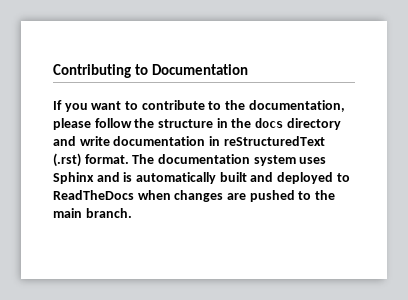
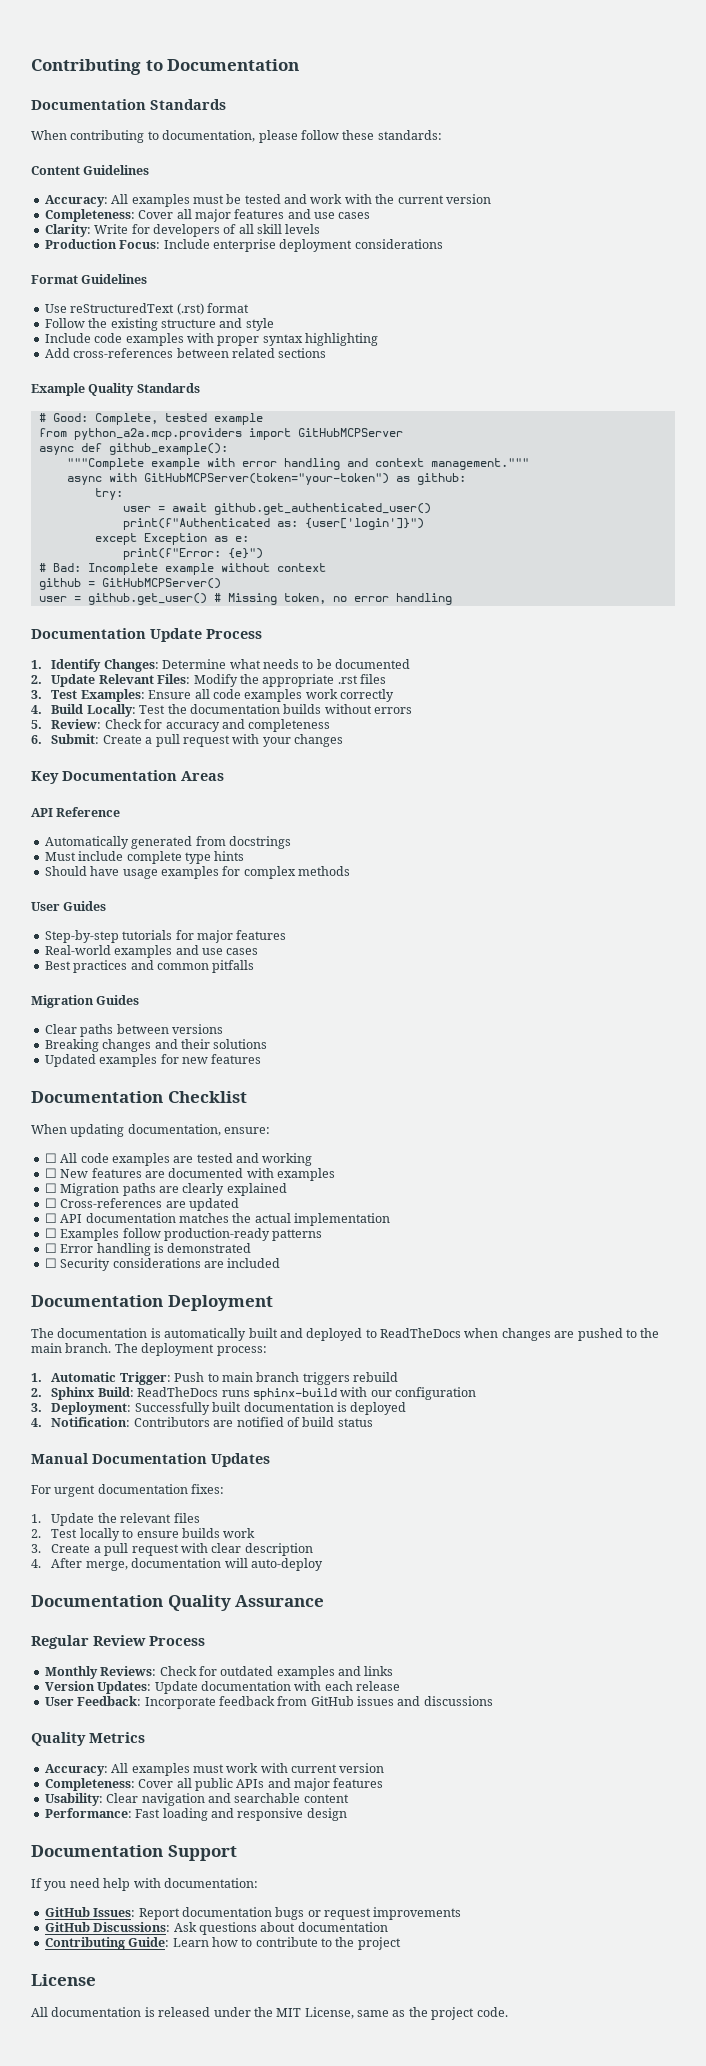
[53,100,345,112] [53,118,341,130] [53,136,325,146] [53,153,327,167] [53,172,120,184] If you want to contribute to the documentation, please follow the structure in the docs directory and write documentation in reStructuredText (.rst) format. The documentation system uses Sphinx and -> [31,99,226,110] [31,130,442,143] [31,165,150,175] [44,194,491,207] [44,209,371,222] [44,224,321,237] [44,239,443,252] [31,274,148,284] [44,303,249,315] [44,318,274,331] [44,333,378,346] [44,348,327,358] [31,383,200,396] [38,413,263,425] [38,428,403,440] [38,443,228,455] [66,458,529,470] [66,473,466,485] [94,488,123,500] [122,503,431,515] [122,518,424,530] [94,533,249,545] [122,548,263,560] [38,563,326,575] [38,578,221,590] [38,593,452,605] [31,628,262,642] [31,659,411,672] [31,674,387,687] [31,689,395,702] [31,704,413,717] [31,719,331,732] [31,734,344,747] [31,770,224,784] [31,807,121,817] [44,836,291,849] [44,851,245,864] [44,866,350,879] [31,901,107,911] [44,930,287,943] [44,945,259,958] [44,960,255,973] [31,995,140,1008] [44,1024,223,1037] [44,1039,268,1052] [44,1054,262,1067] [31,1091,247,1103] [31,1124,271,1137] [44,1153,313,1166] [44,1168,335,1181] [44,1183,287,1196] [44,1198,239,1211] [44,1213,390,1226] [44,1228,323,1241] [44,1243,252,1256] [44,1258,281,1271] [31,1295,273,1311] [31,1328,148,1338] Documentation Standards // When contributing to documentation, please follow these standards: // Content Guidelines // Accuracy: All examples must be tested and work with the current version // Completeness: Cover all major features and use cases // Clarity: Write for developers of all skill levels // Production Focus: Include enterprise deployment considerations // Format Guidelines // Use reStructuredText (.rst) format // Follow the existing structure and style // Include code examples with proper syntax highlighting // Add cross-references between related sections // Example Quality Standards // # Good: Complete, tested example // from python_a2a.mcp.providers import GitHubMCPServer // async def github_example(): // """Complete example with error handling and context management.""" // async with GitHubMCPServer(token="your-token") as github: // try: // user = await github.get_authenticated_user() // print(f"Authenticated as: {user['login']}") // except Exception as e: // print(f"Error: {e}") // # Bad: Incomplete example without context // github = GitHubMCPServer() // user = github.get_user() # Missing token, no error handling // Documentation Update Process // 1. Identify Changes: Determine what needs to be documented // 2. Update Relevant Files: Modify the appropriate .rst files // 3. Test Examples: Ensure all code examples work correctly // 4. Build Locally: Test the documentation builds without errors // 5. Review: Check for accuracy and completeness // 6. Submit: Create a pull request with your changes // Key Documentation Areas // API Reference // Automatically generated from docstrings // Must include complete type hints // Should have usage examples for complex methods // User Guides // Step-by-step tutorials for major features // Real-world examples and use cases // Best practices and common pitfalls // Migration Guides // Clear paths between versions // Breaking changes and their solutions // Updated examples for new features // Documentation Checklist // When updating documentation, ensure: // ☐ All code examples are tested and working // ☐ New features are documented with examples // ☐ Migration paths are clearly explained // ☐ Cross-references are updated // ☐ API documentation matches the actual implementation // ☐ Examples follow production-ready patterns // ☐ Error handling is demonstrated // ☐ Security considerations are included // Documentation Deployment // The documentation
(132, 213) none -> [114,1343,267,1356] [31,1372,399,1385] [31,1387,477,1400] [31,1402,407,1415] [31,1417,373,1427] [31,1453,270,1467] [31,1484,225,1497] [31,1513,200,1526] [31,1528,256,1541] [31,1543,313,1556] [31,1558,323,1571] [31,1595,325,1611] [31,1635,205,1649] [44,1666,394,1679] [44,1681,400,1694] [44,1696,493,1709] [31,1732,145,1746] [44,1763,385,1776] [44,1778,384,1791] [44,1793,349,1806] [44,1808,347,1821] [31,1845,237,1861] [31,1878,258,1891] [44,1907,462,1920] [44,1922,388,1935] [44,1937,401,1950] [31,1974,96,1986] [31,2007,508,2020] The deployment process: // 1. Automatic Trigger: Push to main branch triggers rebuild // 2. Sphinx Build: ReadTheDocs runs sphinx-build with our configuration // 3. Deployment: Successfully built documentation is deployed // 4. Notification: Contributors are notified of build status // Manual Documentation Updates // For urgent documentation fixes: // 1. Update the relevant files // 2. Test locally to ensure builds work // 3. Create a pull request with clear description // 4. After merge, documentation will auto-deploy // Documentation Quality Assurance // Regular Review Process // Monthly Reviews: Check for outdated examples and links // Version Updates: Update documentation with each release // User Feedback: Incorporate feedback from GitHub issues and discussions // Quality Metrics // Accuracy: All examples must work with current version // Completeness: Cover all public APIs and major features // Usability: Clear navigation and searchable content // Performance: Fast loading and responsive design // Documentation Support // If you need help with documentation: // GitHub Issues: Report documentation bugs or request improvements // GitHub Discussions: Ask questions about documentation // Contributing Guide: Learn how to contribute to the project // License // All documentation is released under the MIT License, same as the project code.

